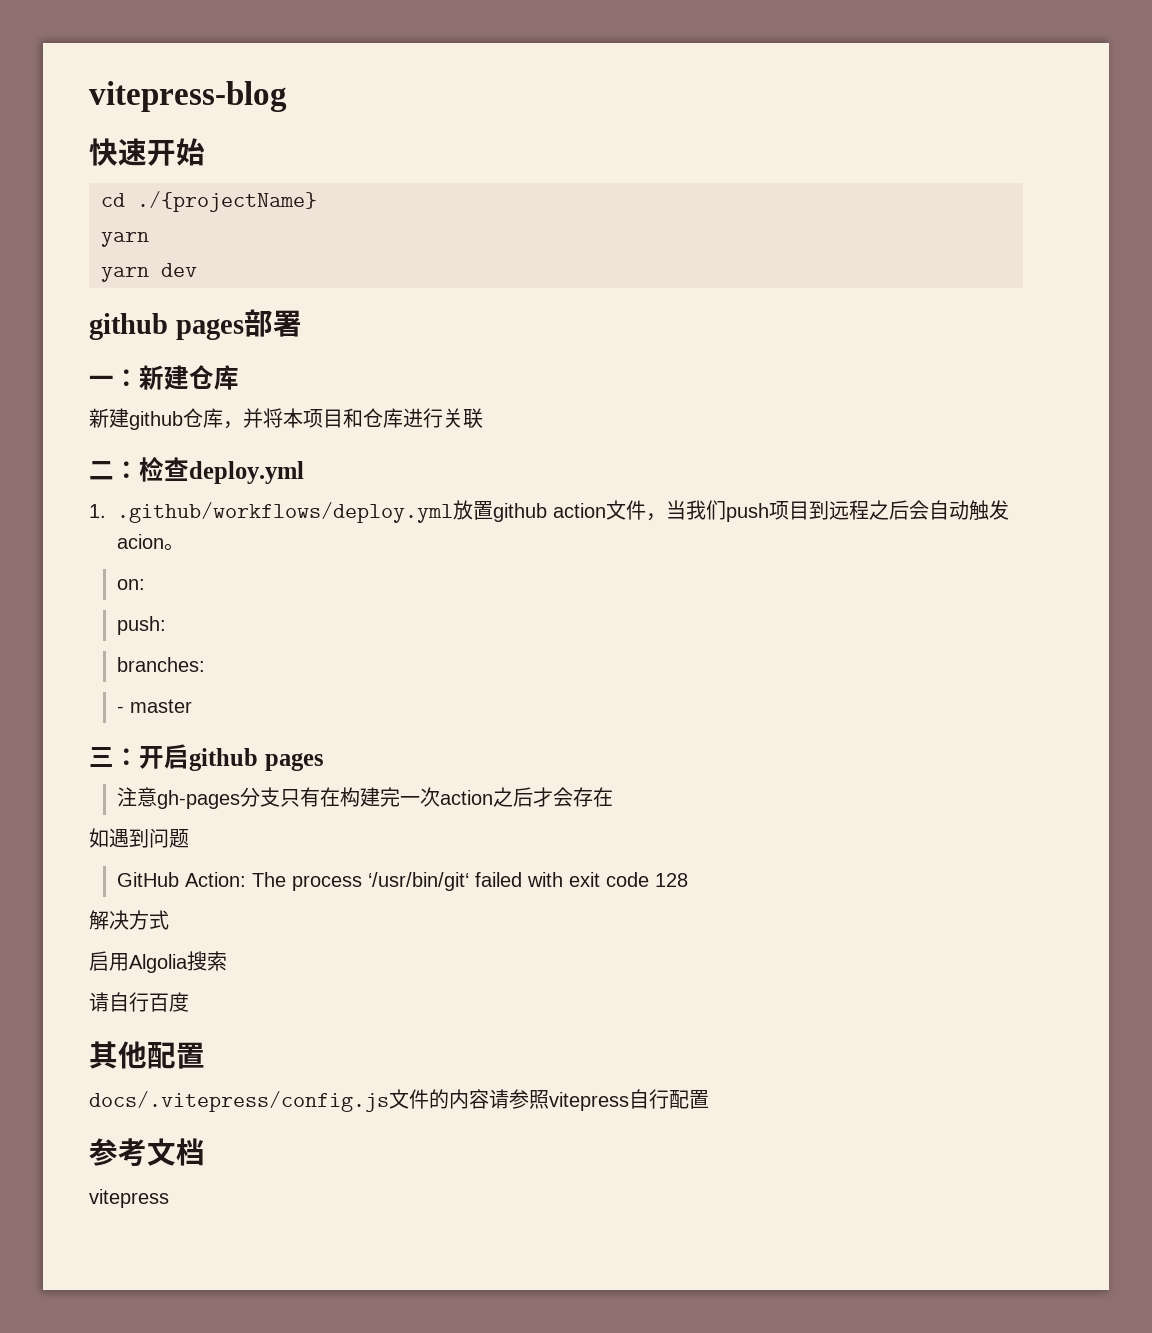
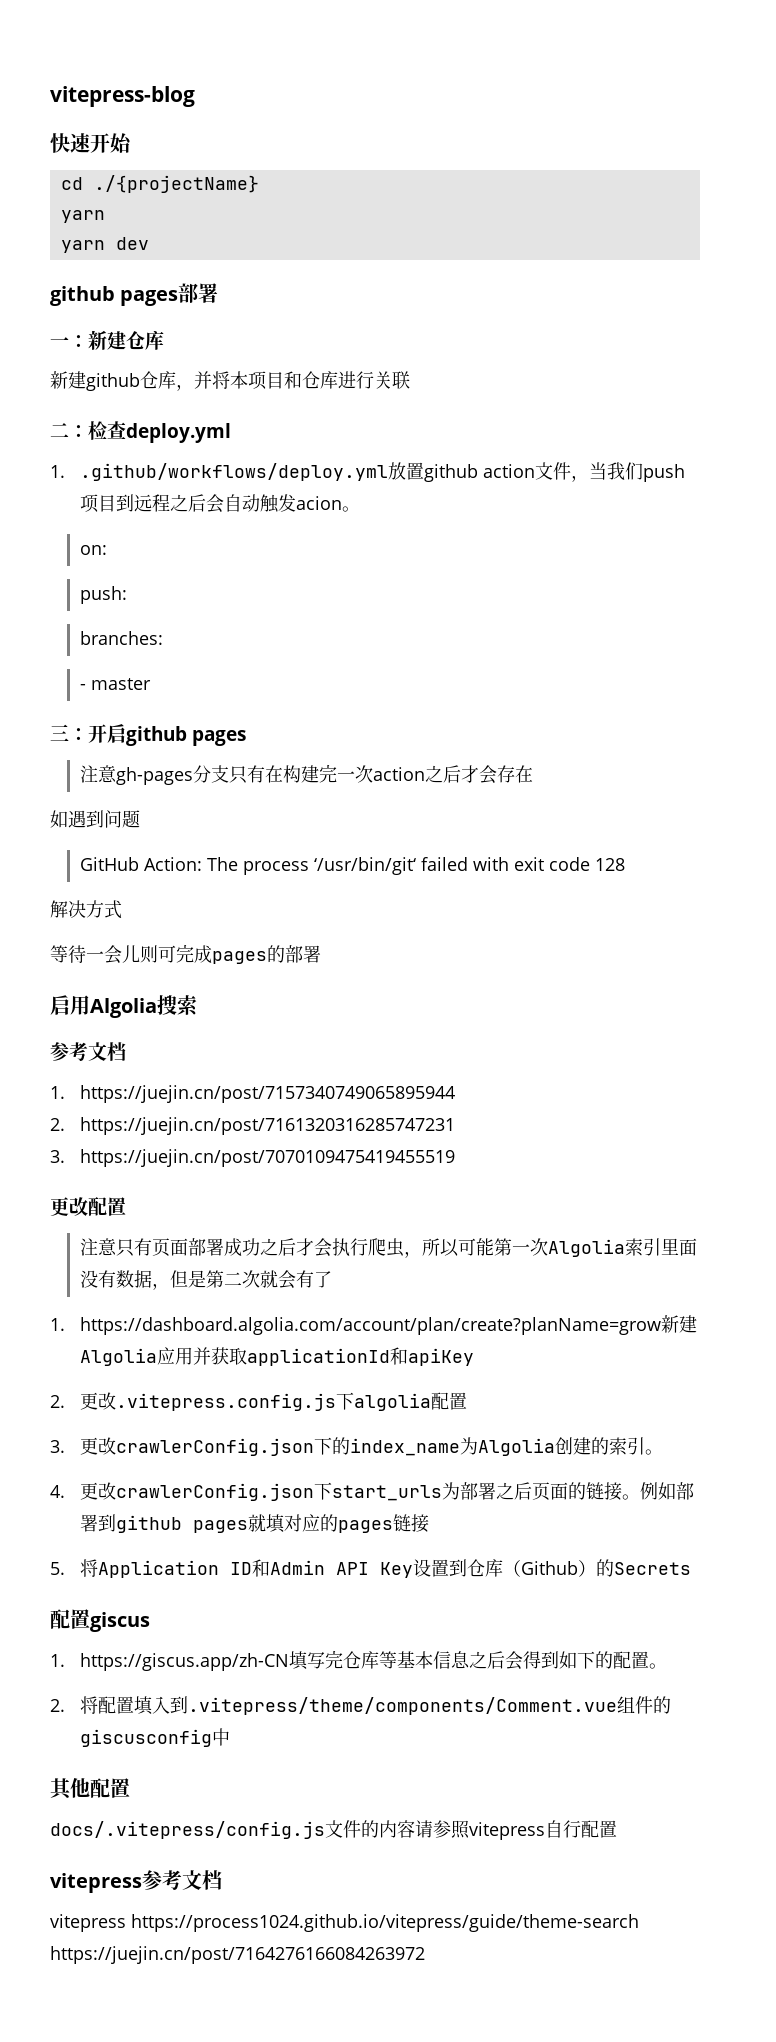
[89,951,227,973] [89,992,189,1012] 启用Algolia搜索 // 请自行百度 -> [50,944,321,964] [50,995,197,1018] [50,1042,126,1061] [50,1085,455,1103] [50,1117,455,1135] [50,1149,455,1167] [50,1197,126,1216] [79,1238,697,1258] [79,1270,332,1290] [50,1315,697,1335] [79,1347,474,1366] [50,1392,467,1411] [50,1437,663,1456] [50,1482,694,1501] [79,1514,429,1533] [50,1559,691,1578] [50,1609,150,1632] [50,1650,667,1671] [50,1696,671,1715] [79,1728,230,1747] 等待一会儿则可完成pages的部署 // 启用Algolia搜索 // 参考文档 // 1. https://juejin.cn/post/7157340749065895944 // 2. https://juejin.cn/post/7161320316285747231 // 3. https://juejin.cn/post/7070109475419455519 // 更改配置 // 注意只有页面部署成功之后才会执行爬虫，所以可能第一次Algolia索引里面没有数据，但是第二次就会有了 // 1. https://dashboard.algolia.com/account/plan/create?planName=grow新建Algolia应用并获取applicationId和apiKey // 2.更改.vitepress.config.js下algolia配置 // 3.更改crawlerConfig.json下的index_name为Algolia创建的索引。 // 4.更改crawlerConfig.json下start_urls为部署之后页面的链接。例如部署到github pages就填对应的pages链接 // 5.将Application ID和Admin API Key设置到仓库（Github）的Secrets // 配置giscus // 1. https://giscus.app/zh-CN填写完仓库等基本信息之后会得到如下的配置。 // 2.将配置填入到.vitepress/theme/components/Comment.vue组件的giscusconfig中
(709, 1099) none -> [50,1873,142,1893] vitepress
(169, 1198) none -> [131,1914,639,1932] [50,1946,425,1964] https://process1024.github.io/vitepress/guide/theme-search https://juejin.cn/post/7164276166084263972

